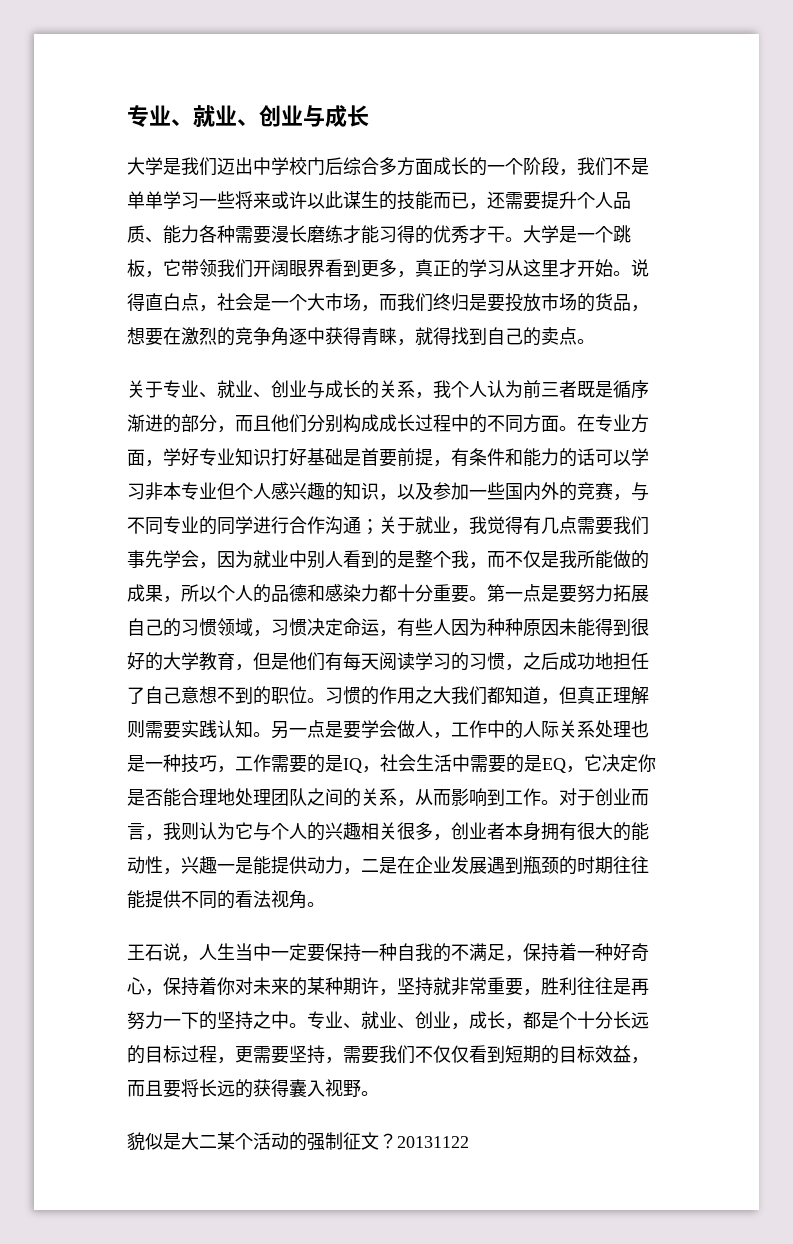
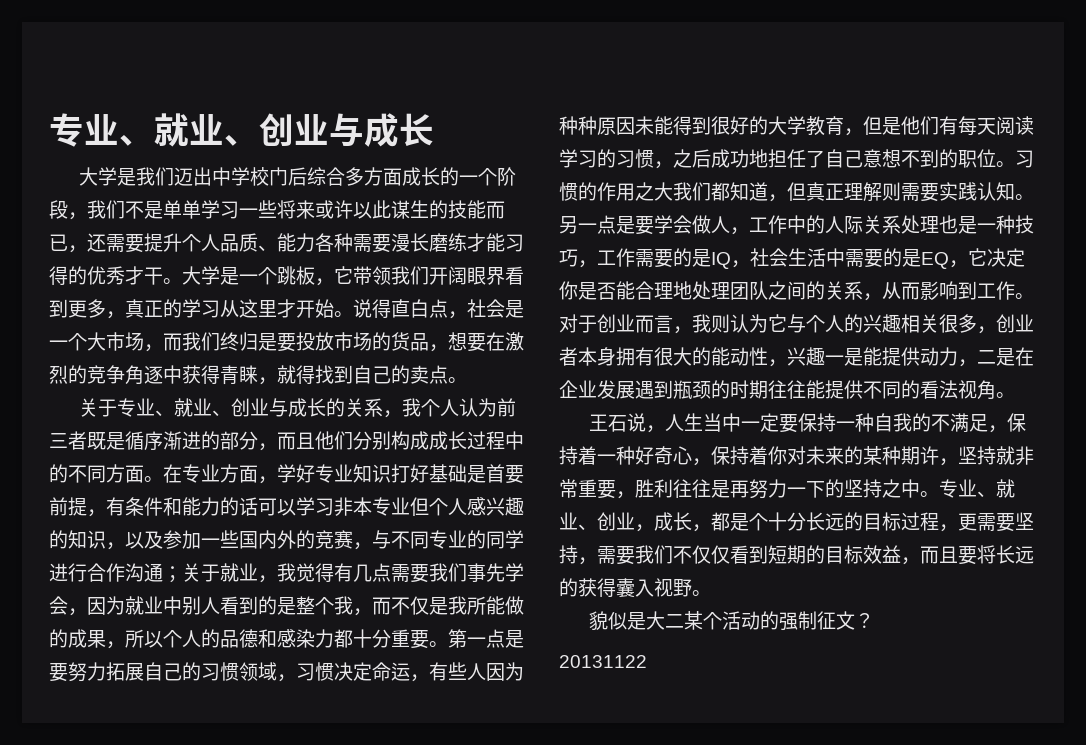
(397, 1141) none -> (874, 620) //

